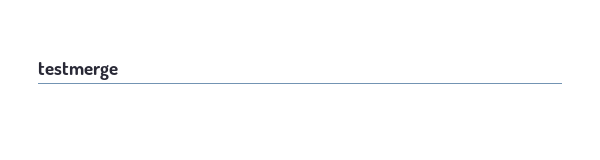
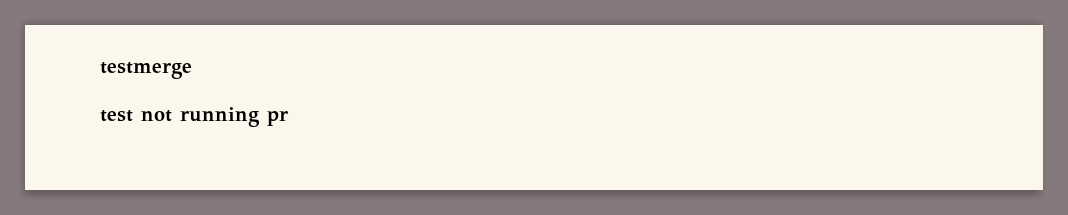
(118, 71) none -> [100,107,289,127] // test not running pr

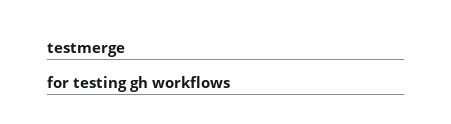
[100,107,289,127] test not running pr -> [47,76,230,92] for testing gh workflows

